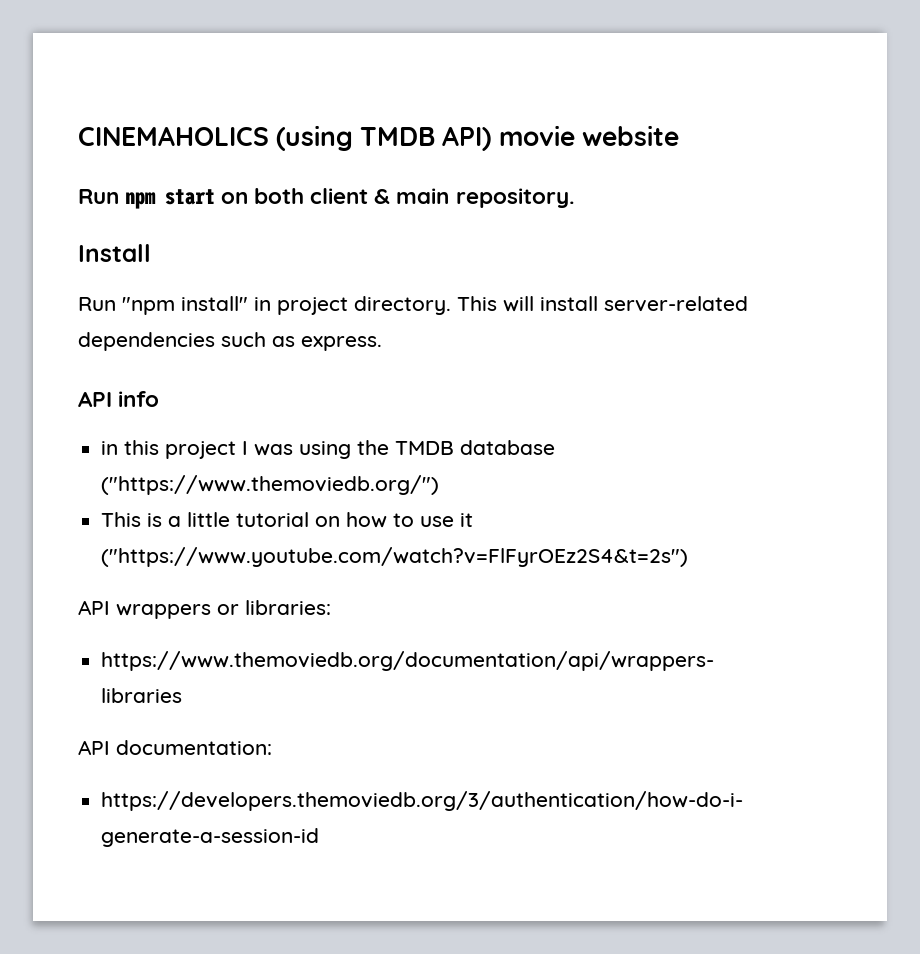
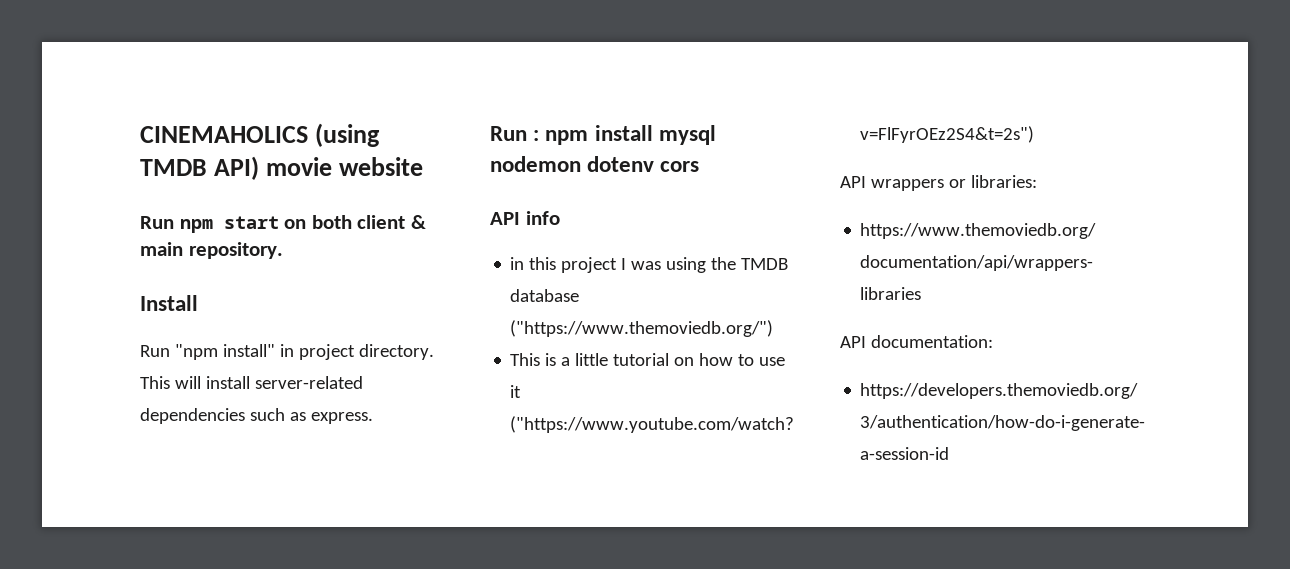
(382, 343) none -> [490,125,716,145] [490,156,700,172] // Run : npm install mysql nodemon dotenv cors

